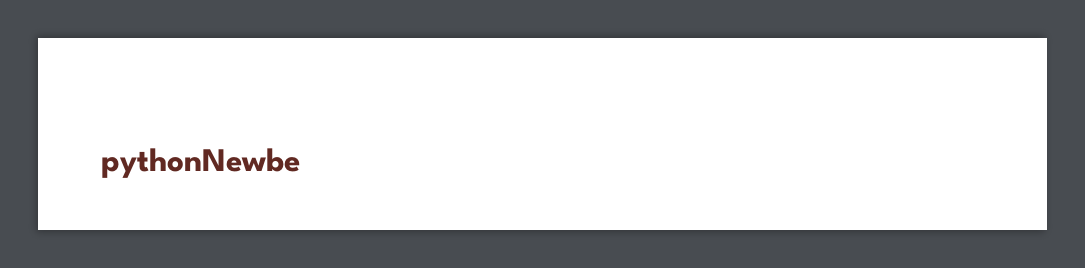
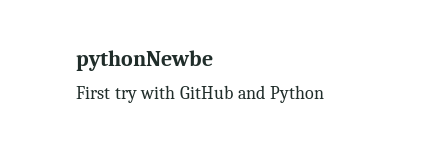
(300, 163) none -> [76,85,324,103] // First try with GitHub and Python

